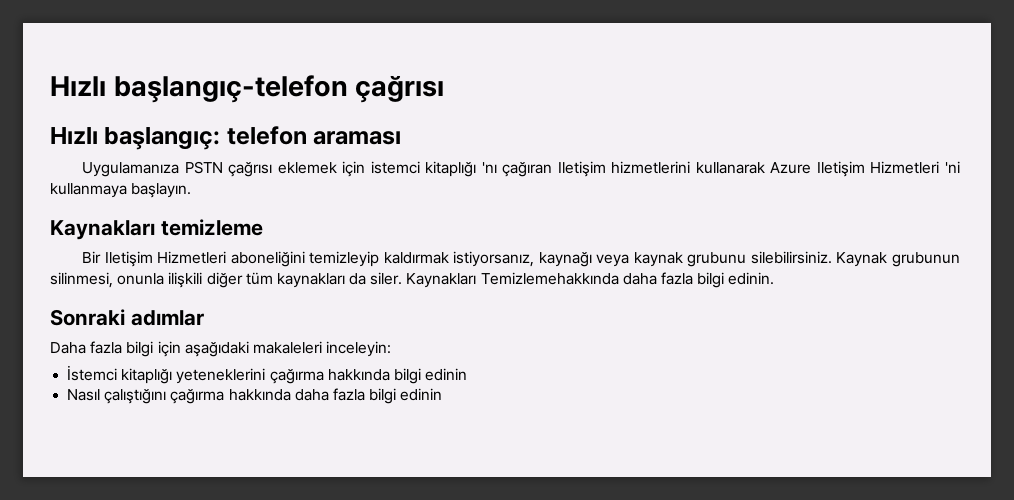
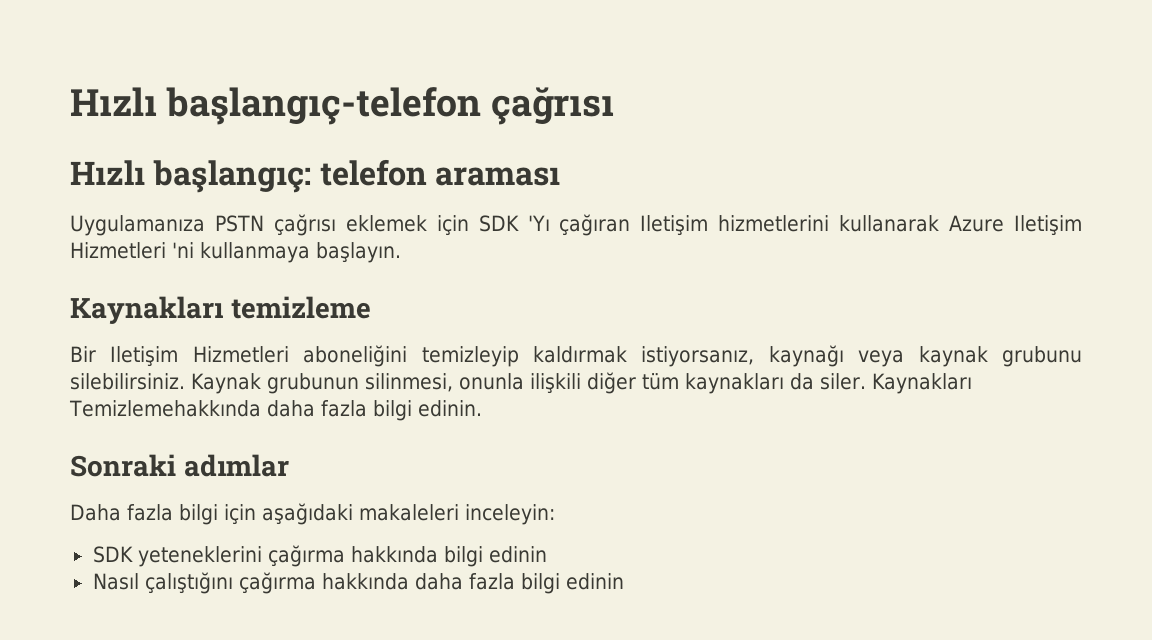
[370,161,497,177] istemci kitaplığı 'nı -> [478,215,550,232] SDK 'Yı
[67,365,173,384] İstemci kitaplığı -> [92,546,133,563] SDK

